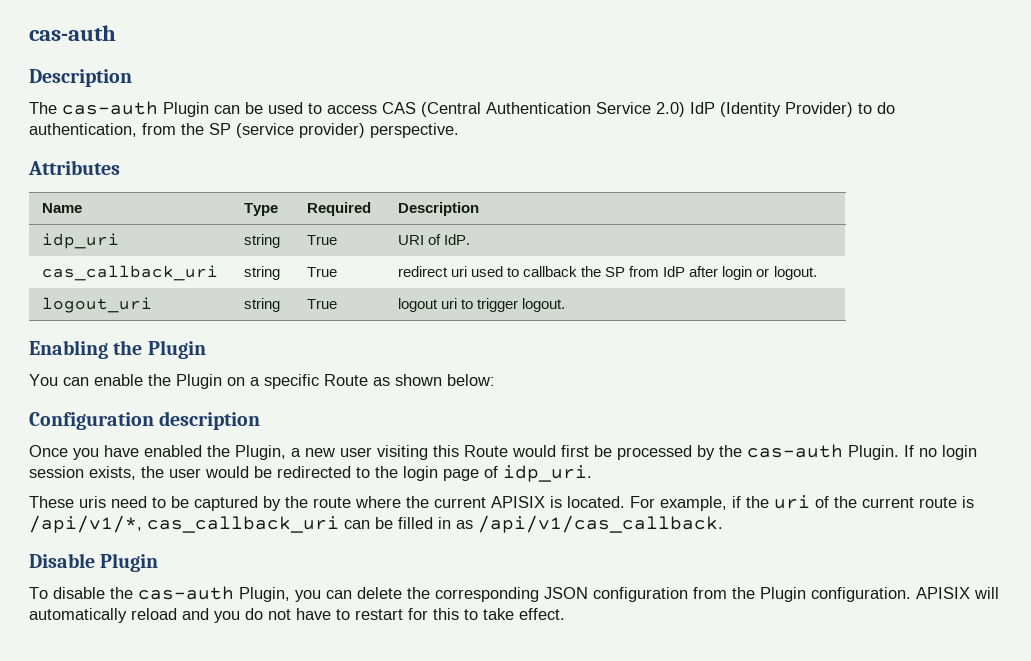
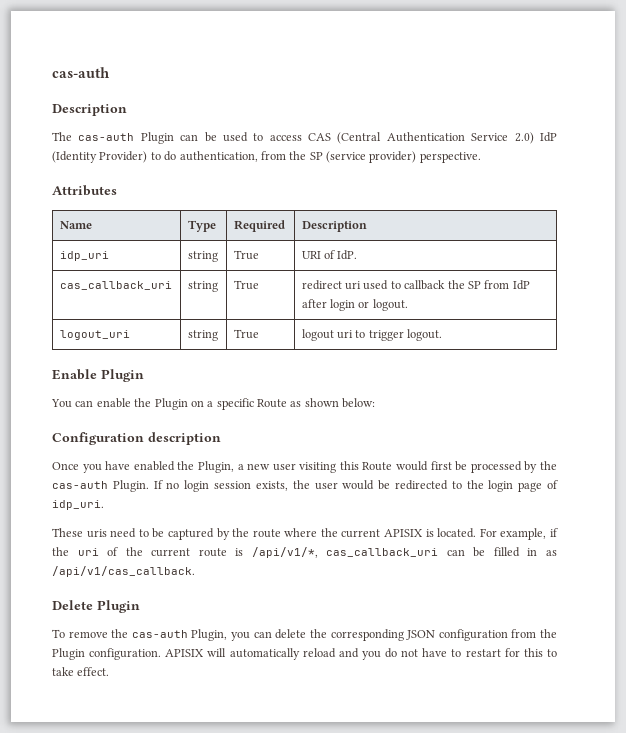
[29,340,143,359] Enabling the -> [52,369,97,380] Enable
[29,553,95,568] Disable -> [52,600,93,610] Delete
[53,587,105,599] disable -> [68,631,108,638] remove

